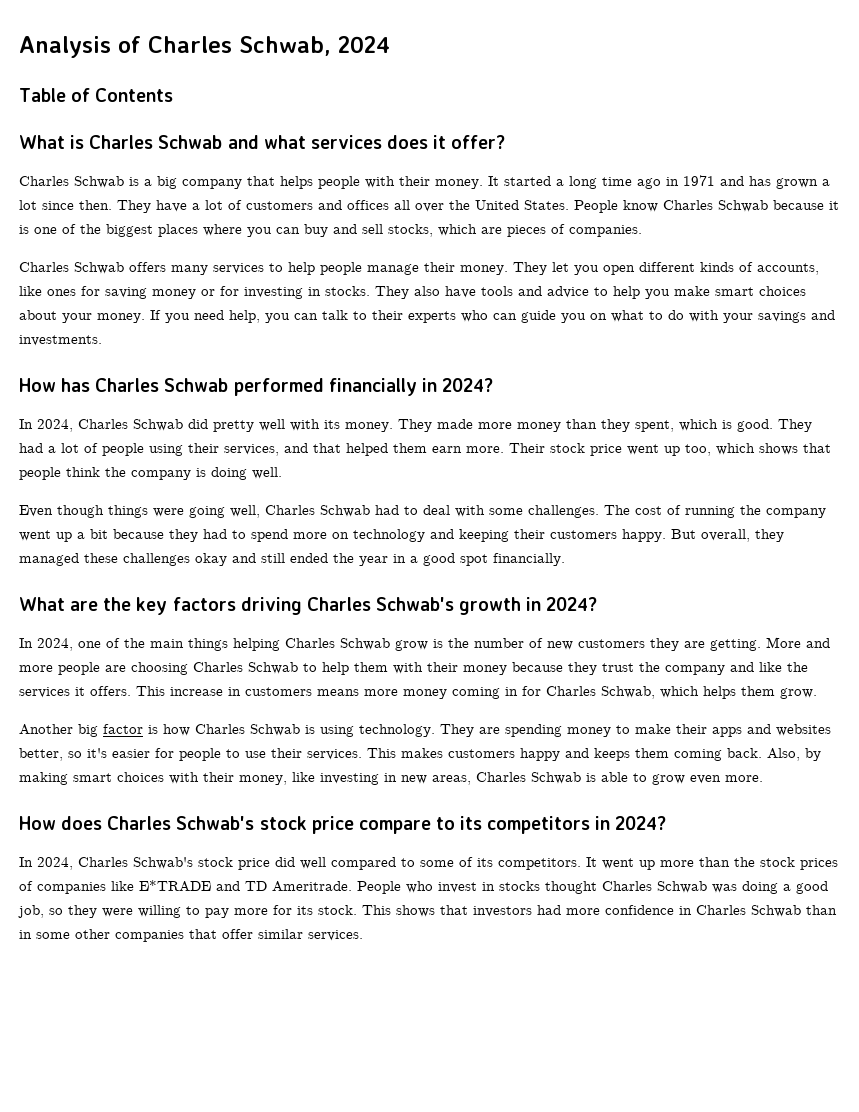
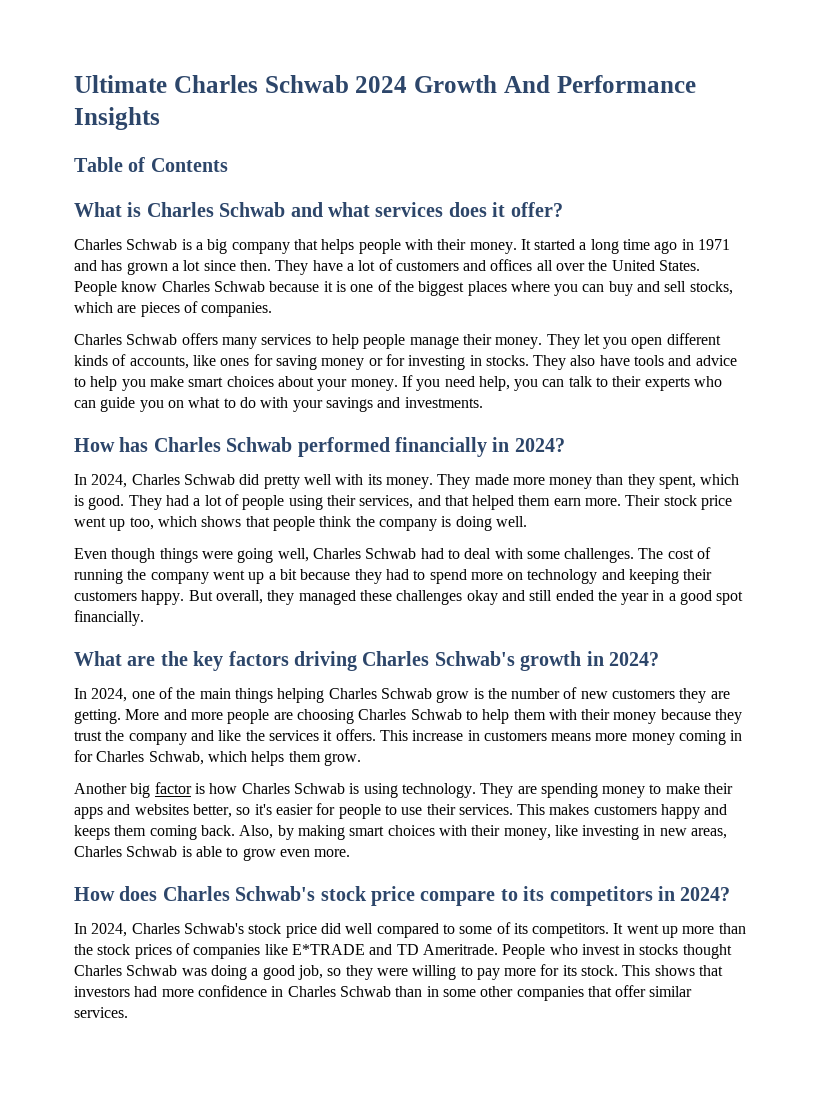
[19,36,390,58] Analysis of Charles Schwab, 2024 -> [74,75,696,93] [74,107,160,130] Ultimate Charles Schwab 2024 Growth And Performance Insights

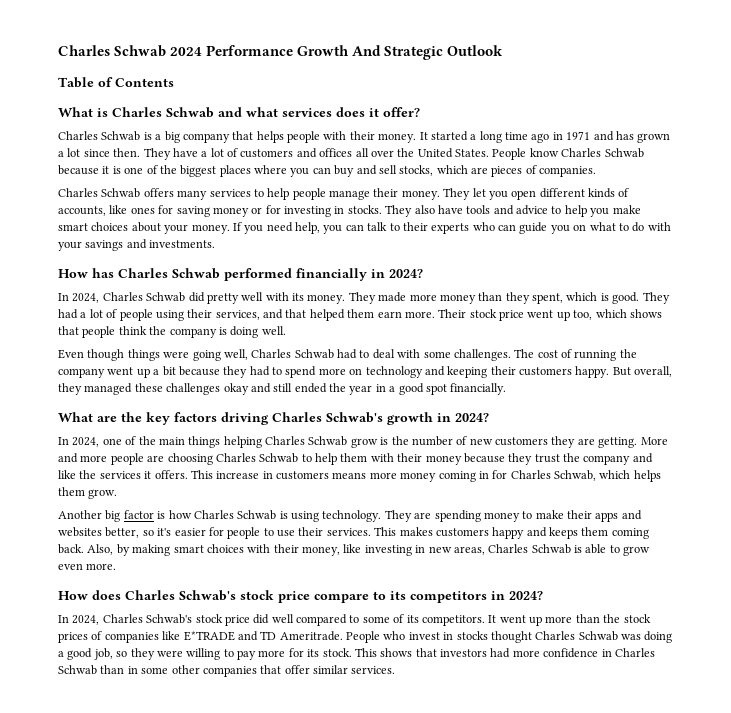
[74,75,167,93] Ultimate -> (58, 50) none
(408, 84) none -> [206,45,294,56] Performance
[556,75,696,93] [74,107,160,130] Performance Insights -> [384,45,504,60] Strategic Outlook

